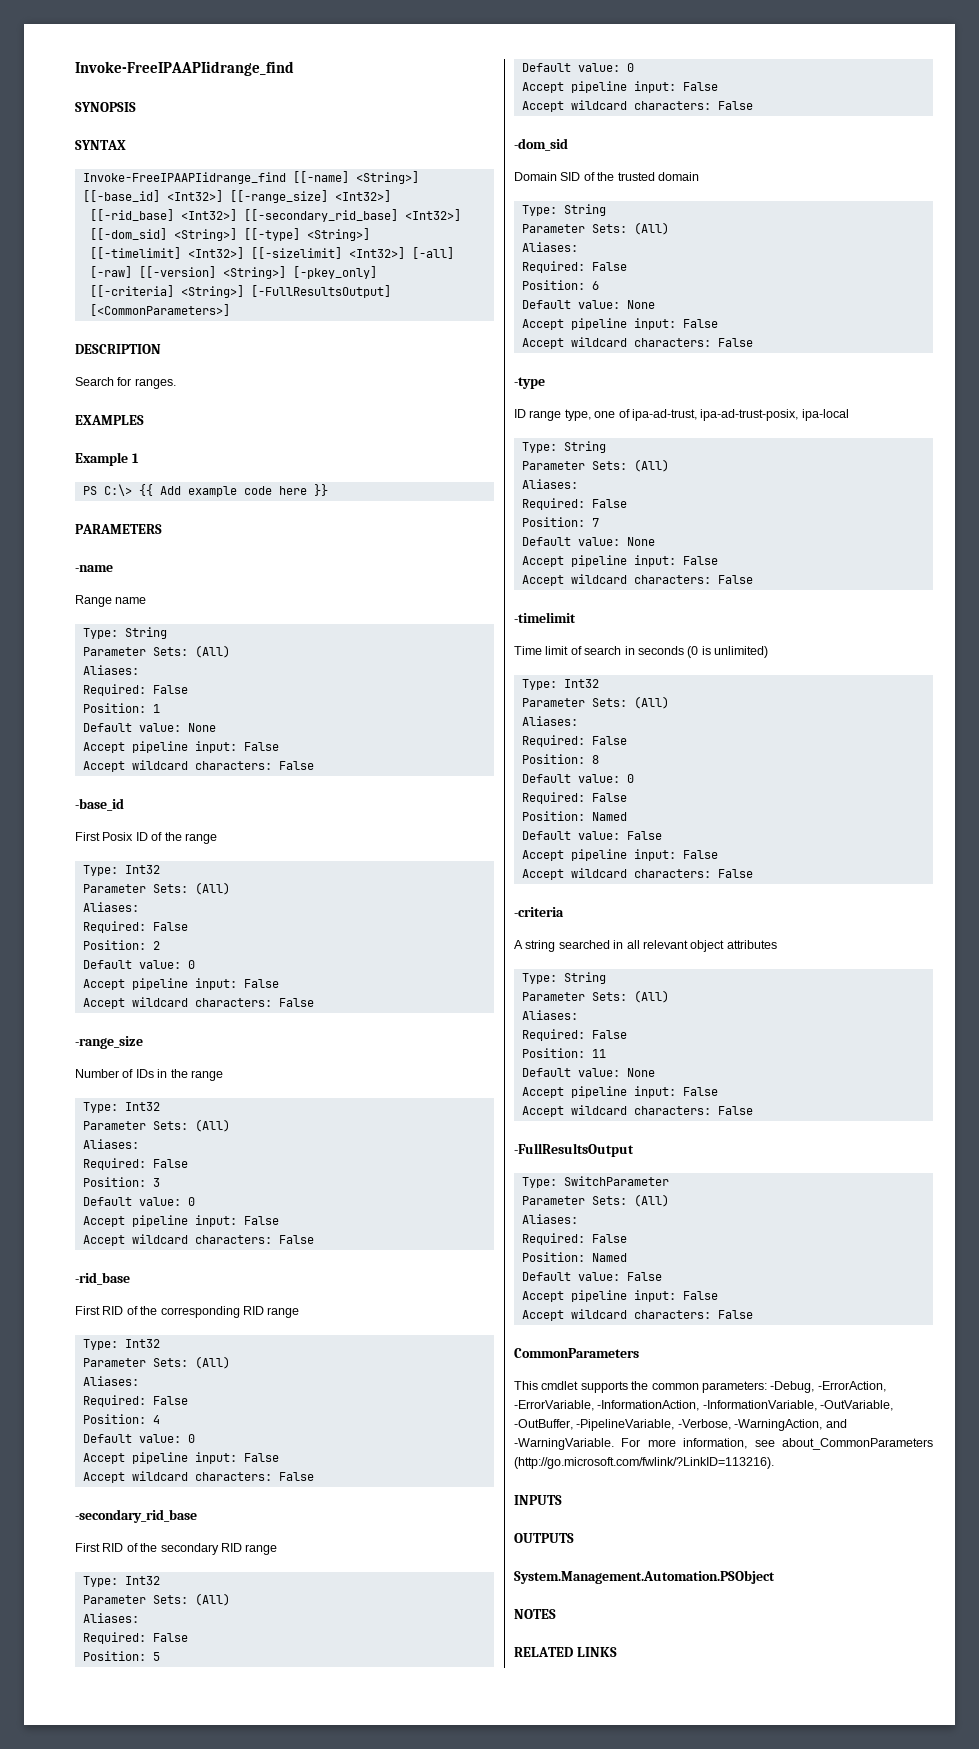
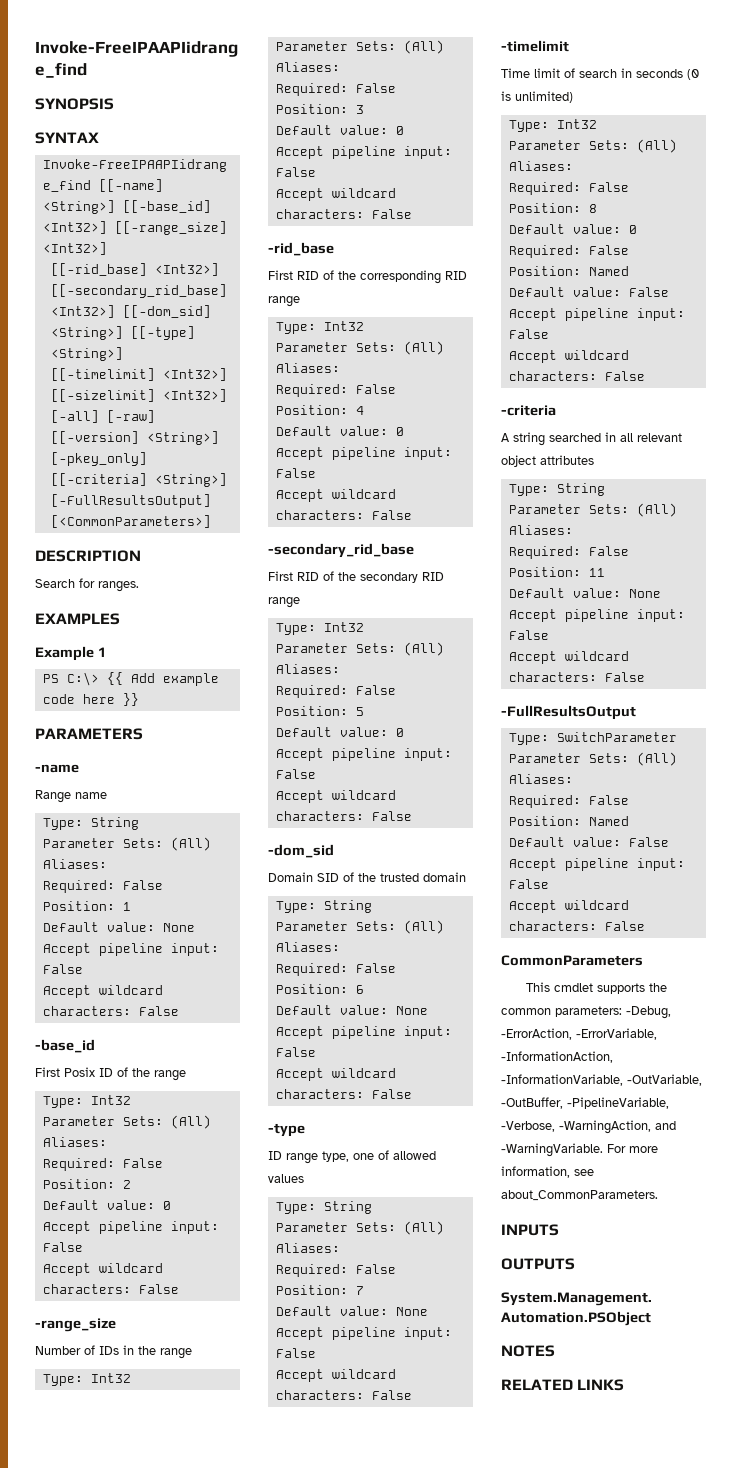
[631,409,849,421] ipa-ad-trust, ipa-ad-trust-posix, ipa-local -> [393,1151,436,1160] [268,1174,304,1183] allowed values
[782,1438,933,1450] [514,1457,774,1469] about_CommonParameters (http://go.microsoft.com/fwlink/?LinkID=113216). -> [501,1190,658,1201] about_CommonParameters.

